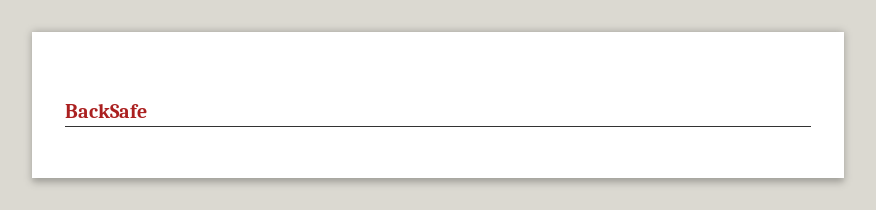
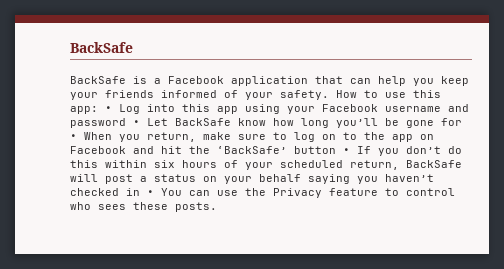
[65,103,147,118] BackSafe -> [70,42,133,53] [70,76,469,86] [70,90,441,100] [70,104,469,114] [70,118,462,128] [70,132,434,142] [70,146,462,156] [70,160,462,170] [70,174,434,184] [70,188,455,198] [70,202,217,212] BackSafe // BackSafe is a Facebook application that can help you keep your friends informed of your safety. How to use this app: • Log into this app using your Facebook username and password • Let BackSafe know how long you’ll be gone for • When you return, make sure to log on to the app on Facebook and hit the ‘BackSafe’ button • If you don’t do this within six hours of your scheduled return, BackSafe will post a status on your behalf saying you haven’t checked in • You can use the Privacy feature to control who sees these posts.

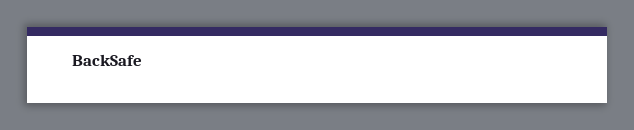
[70,42,133,53] [70,76,469,86] [70,90,441,100] [70,104,469,114] [70,118,462,128] [70,132,434,142] [70,146,462,156] [70,160,462,170] [70,174,434,184] [70,188,455,198] [70,202,217,212] BackSafe // BackSafe is a Facebook application that can help you keep your friends informed of your safety. How to use this app: • Log into this app using your Facebook username and password • Let BackSafe know how long you’ll be gone for • When you return, make sure to log on to the app on Facebook and hit the ‘BackSafe’ button • If you don’t do this within six hours of your scheduled return, BackSafe will post a status on your behalf saying you haven’t checked in • You can use the Privacy feature to control who sees these posts. -> [72,54,142,66] BackSafe

